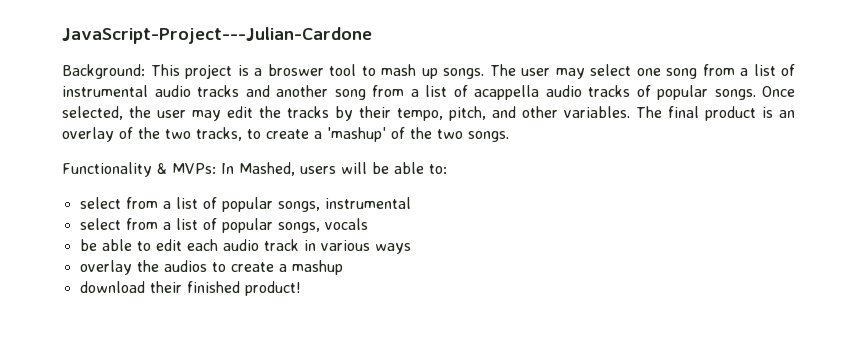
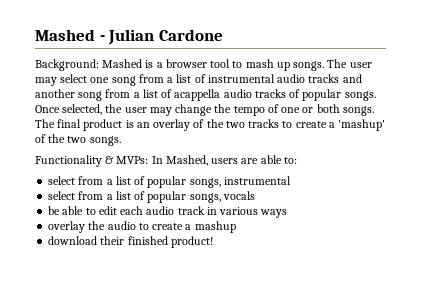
[62,27,372,44] JavaScript-Project---Julian-Cardone -> [35,29,223,45] Mashed - Julian Cardone
[150,64,232,79] This project -> [102,59,143,68] Mashed
[267,64,324,76] broswer -> [165,59,207,68] browser
[227,106,630,121] edit the tracks by their tempo, pitch, and other variables. -> [175,104,374,116] change the tempo of one or both songs.
[196,127,242,141] tracks, -> [248,119,280,128] tracks
[341,162,389,174] will be -> [241,158,259,164] are
[163,260,207,272] audios -> [107,221,136,230] audio

